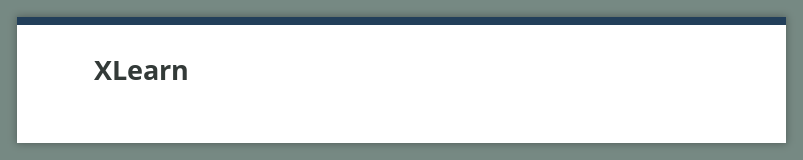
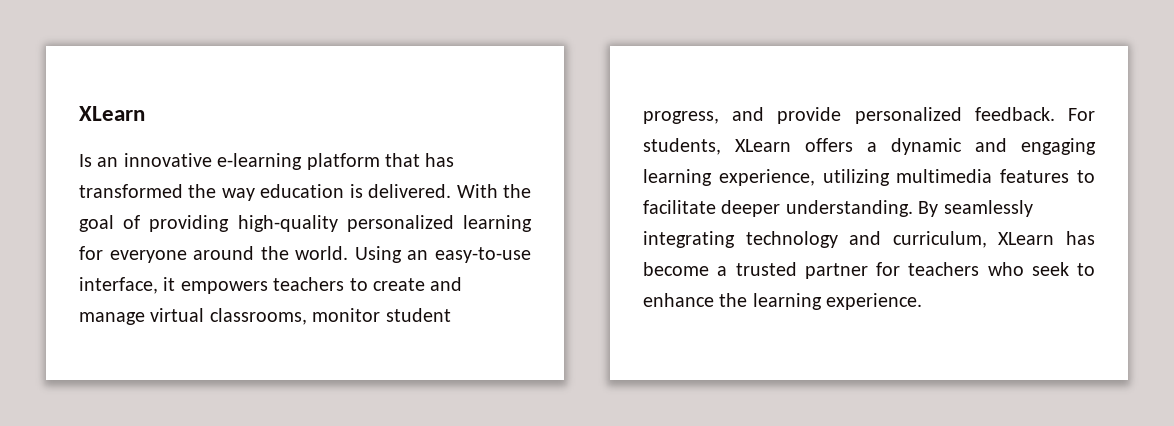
[94,61,189,80] XLearn -> [79,106,145,121] [79,153,455,170] [79,184,531,201] [79,215,532,232] [79,246,531,263] [79,277,463,294] [79,308,451,325] [643,107,1095,124] [643,138,1096,155] [643,169,1095,186] [643,200,1033,217] [643,231,1095,248] [643,262,1095,279] [643,293,923,310] XLearn // Is an innovative e-learning platform that has transformed the way education is delivered. With the goal of providing high-quality personalized learning for everyone around the world. Using an easy-to-use interface, it empowers teachers to create and manage virtual classrooms, monitor student progress, and provide personalized feedback. For students, XLearn offers a dynamic and engaging learning experience, utilizing multimedia features to facilitate deeper understanding. By seamlessly integrating technology and curriculum, XLearn has become a trusted partner for teachers who seek to enhance the learning experience.

